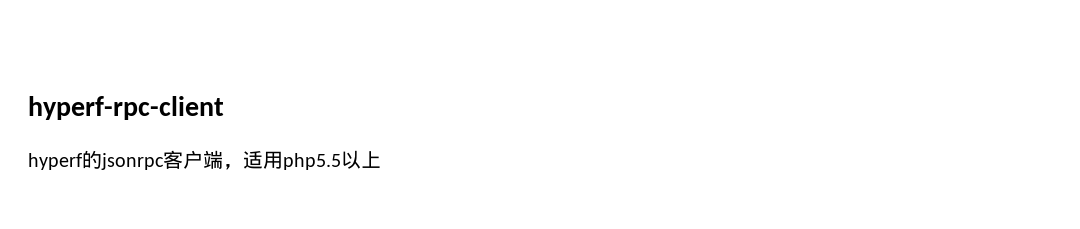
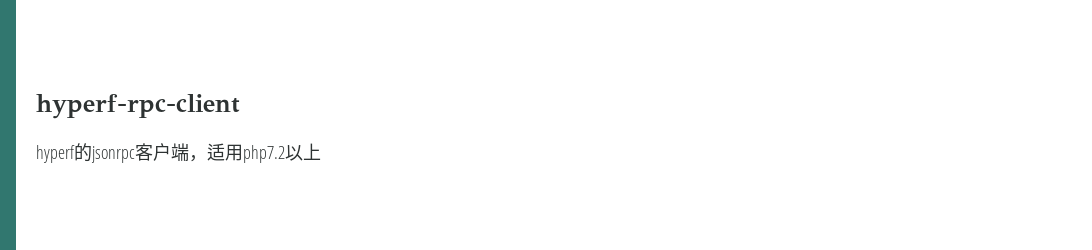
[283,153,341,170] php5.5 -> [243,145,285,163] php7.2

